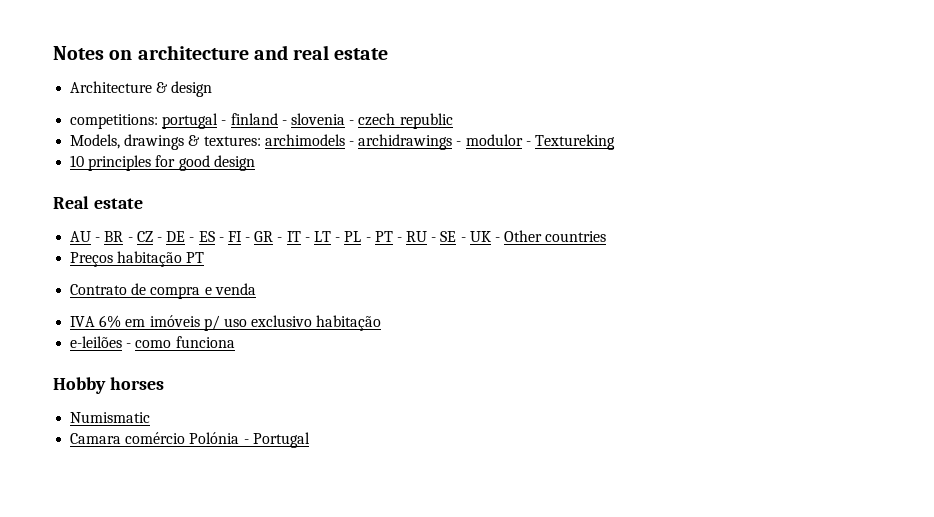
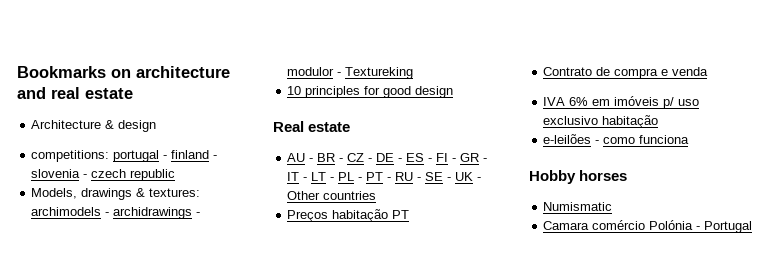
[53,46,104,60] Notes -> [17,66,106,78] Bookmarks

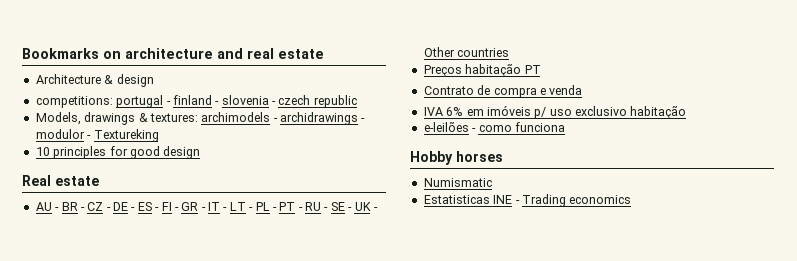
[543,220,753,233] Camara comércio Polónia - Portugal -> [423,194,632,207] Estatisticas INE - Trading economics

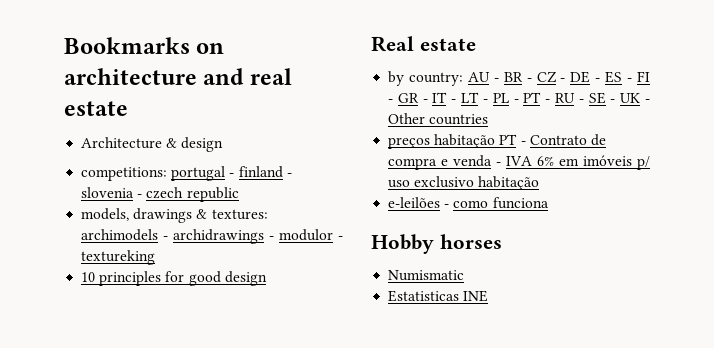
[35,112,81,125] Models, -> [81,208,130,221] models,
[93,129,159,142] Textureking -> [81,250,156,265] textureking
(99, 181) none -> [388,71,463,86] by country:
[423,65,462,77] Preços -> [388,137,431,149] preços
(541, 69) // -> [520,141,526,145] -
(583, 90) // -> [496,162,502,166] -
[515,194,632,207] - Trading economics -> (489, 296) none

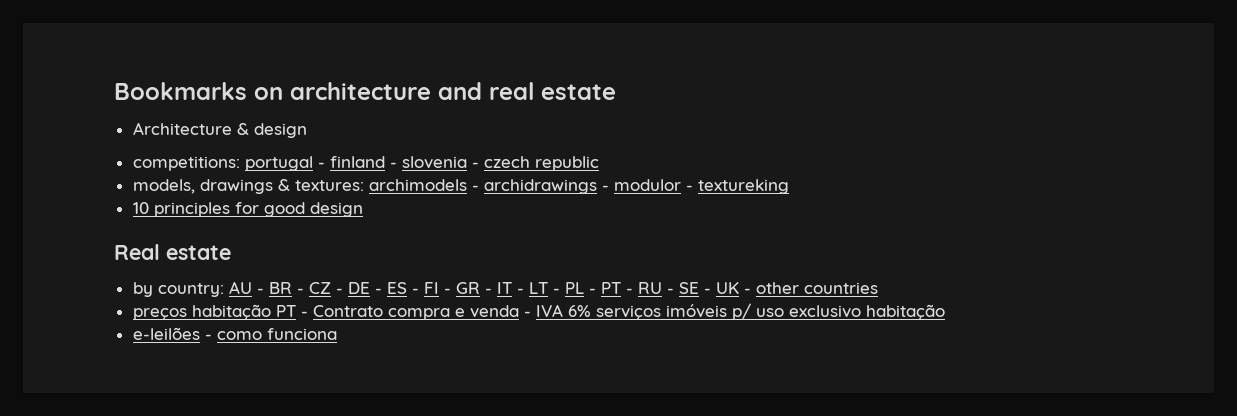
[388,113,426,124] Other -> [755,282,799,294] other
[590,134,606,146] de -> (383, 311) none
[559,158,580,166] em -> [595,305,661,320] serviços
[371,234,502,254] [388,270,465,281] [388,290,489,302] // Hobby horses // Numismatic // Estatisticas INE -> (337, 334) none

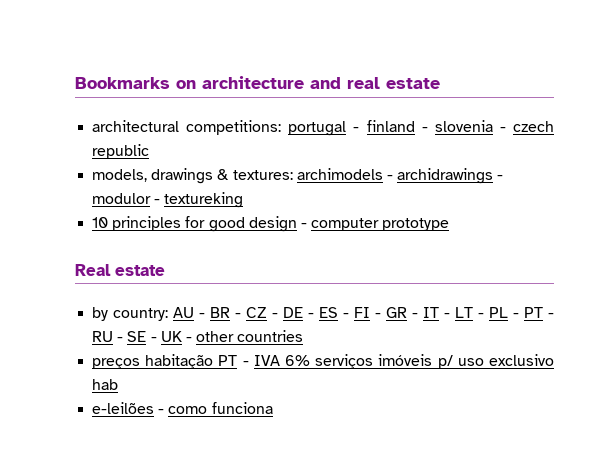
[132,122,307,138] Architecture & design // -> [92,120,180,132] architectural
(363, 209) none -> [300,218,450,231] - computer prototype
[312,305,531,320] Contrato compra e venda - -> (249, 363) none
[865,304,945,320] habitação -> [92,379,119,390] hab

